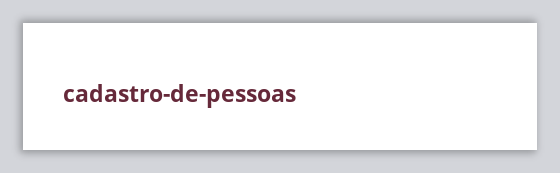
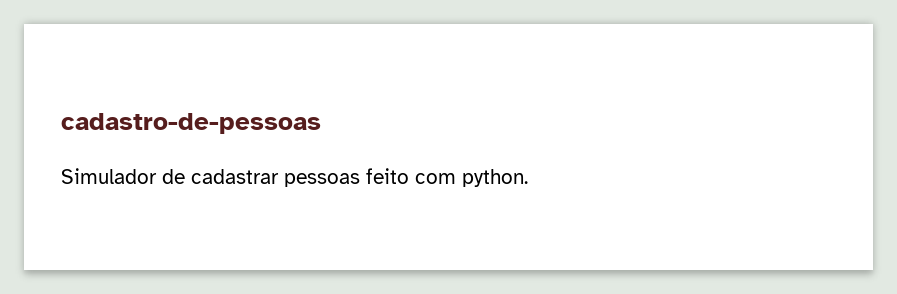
(296, 96) none -> [61,168,528,187] // Simulador de cadastrar pessoas feito com python.

